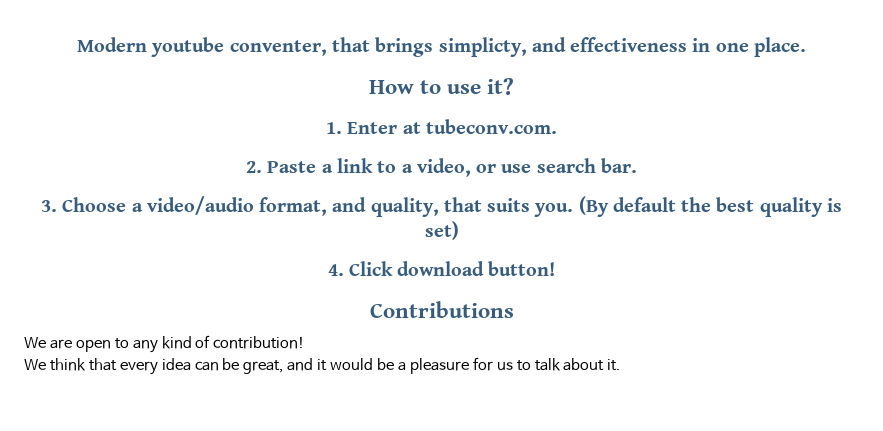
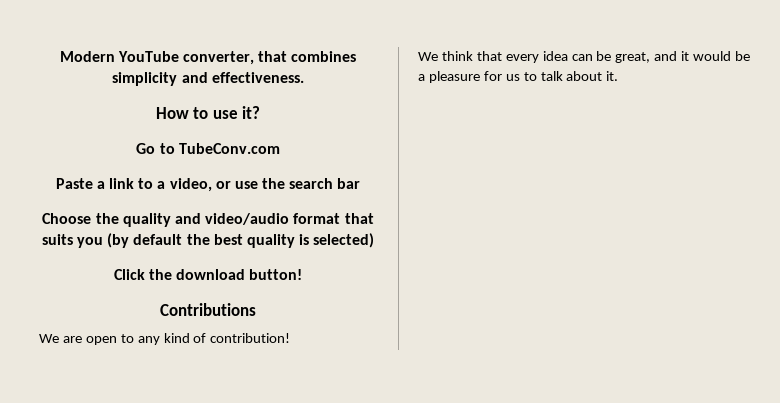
[151,37,806,57] youtube conventer, that brings simplicty, and effectiveness in one place. -> [117,51,357,65] [112,72,304,86] YouTube converter, that combines simplicity and effectiveness.
[326,119,557,134] [246,161,263,173] 1. Enter at tubeconv.com. // 2. -> [136,143,280,154] Go to TubeConv.com //
[536,158,637,173] [41,196,609,217] search bar. // 3. Choose a video/audio format, and quality, that suits you. (By -> [262,178,361,189] [42,213,374,227] [41,233,130,248] the search bar // Choose the quality and video/audio format that suits you (by
[424,221,459,240] [327,261,393,276] set) // 4. Click -> [313,233,375,248] [113,269,172,280] selected) // Click the

